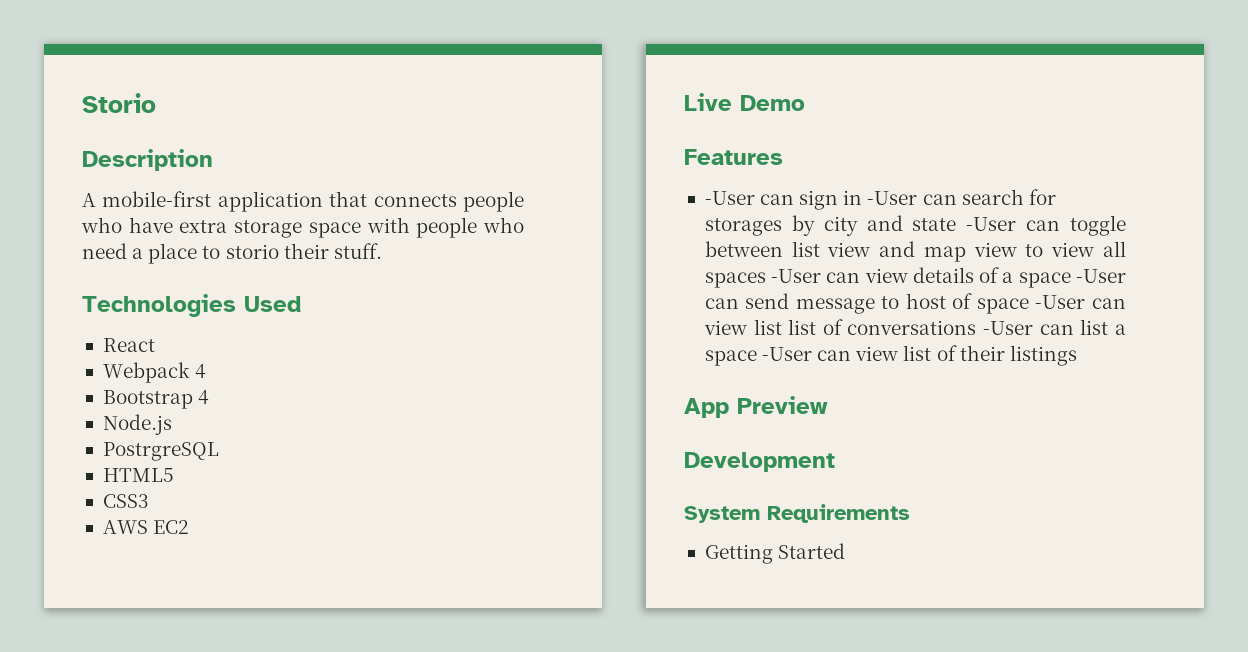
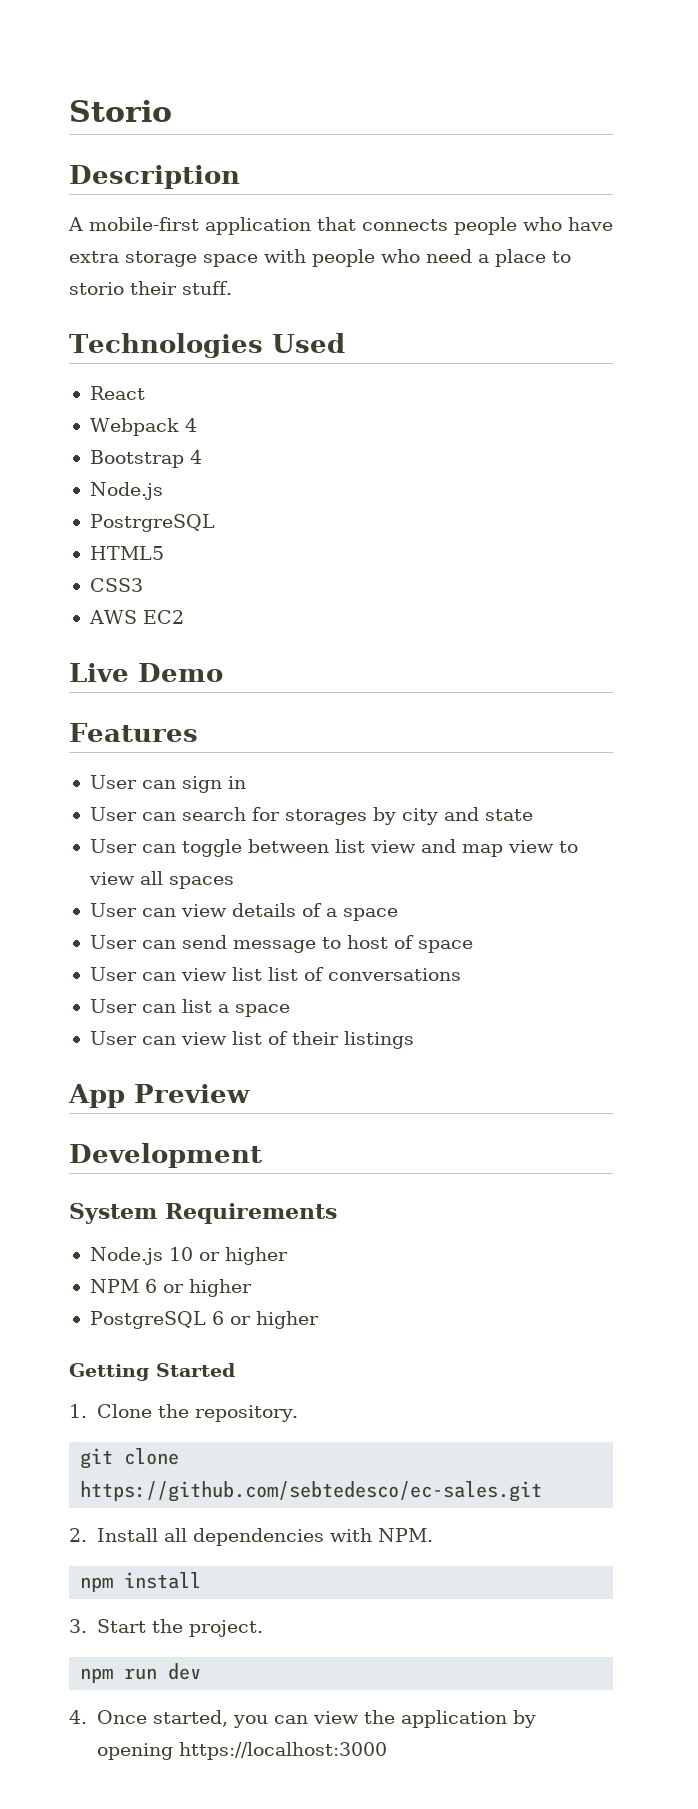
[704,191,755,205] -User -> [89,775,137,789] User
[867,191,918,205] -User -> [89,807,137,821] // User
[966,217,1017,231] -User -> [89,839,137,853] // User
[771,269,822,283] -User -> [89,903,137,917] // User
[1076,269,1126,283] -User -> [89,935,137,949] // User
[1035,295,1086,309] -User -> [89,967,137,981] // User
[983,321,1034,335] -User -> [89,999,137,1013] // User
[762,347,813,361] -User -> [89,1031,137,1045] // User
[704,543,846,564] Getting Started -> [89,1247,288,1265] [89,1279,252,1297] [89,1311,319,1329] [69,1363,235,1381] [69,1404,299,1422] [80,1448,180,1469] [80,1481,543,1502] [69,1528,433,1546] [80,1572,202,1592] [69,1619,263,1637] [80,1663,202,1683] [69,1710,536,1728] [96,1742,387,1760] Node.js 10 or higher // NPM 6 or higher // PostgreSQL 6 or higher // Getting Started // 1. Clone the repository. // git clone https://github.com/sebtedesco/ec-sales.git // 2. Install all dependencies with NPM. // npm install // 3. Start the project. // npm run dev // 4. Once started, you can view the application by opening https://localhost:3000

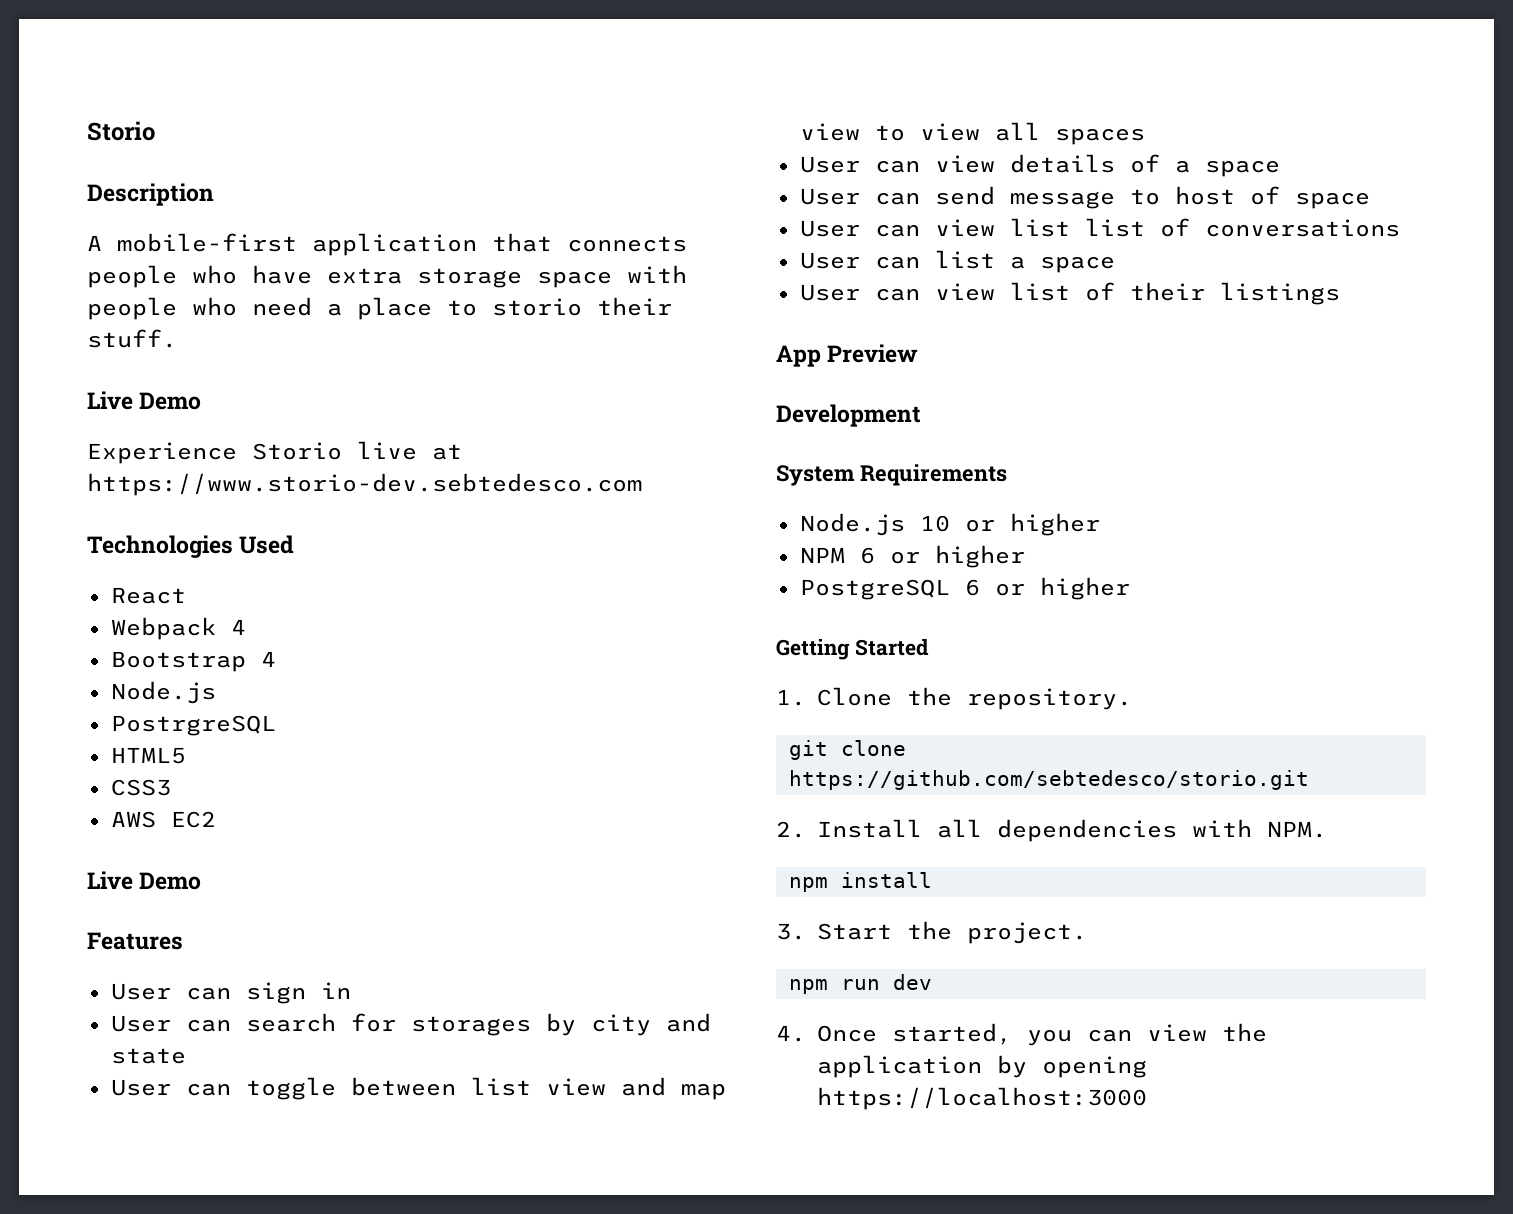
(232, 288) none -> [87,391,202,410] [87,441,462,464] [87,473,642,496] // Live Demo // Experience Storio live at https://www.storio-dev.sebtedesco.com
[80,1481,543,1502] https://github.com/sebtedesco/ec-sales.git -> [788,770,1309,790] https://github.com/sebtedesco/storio.git

